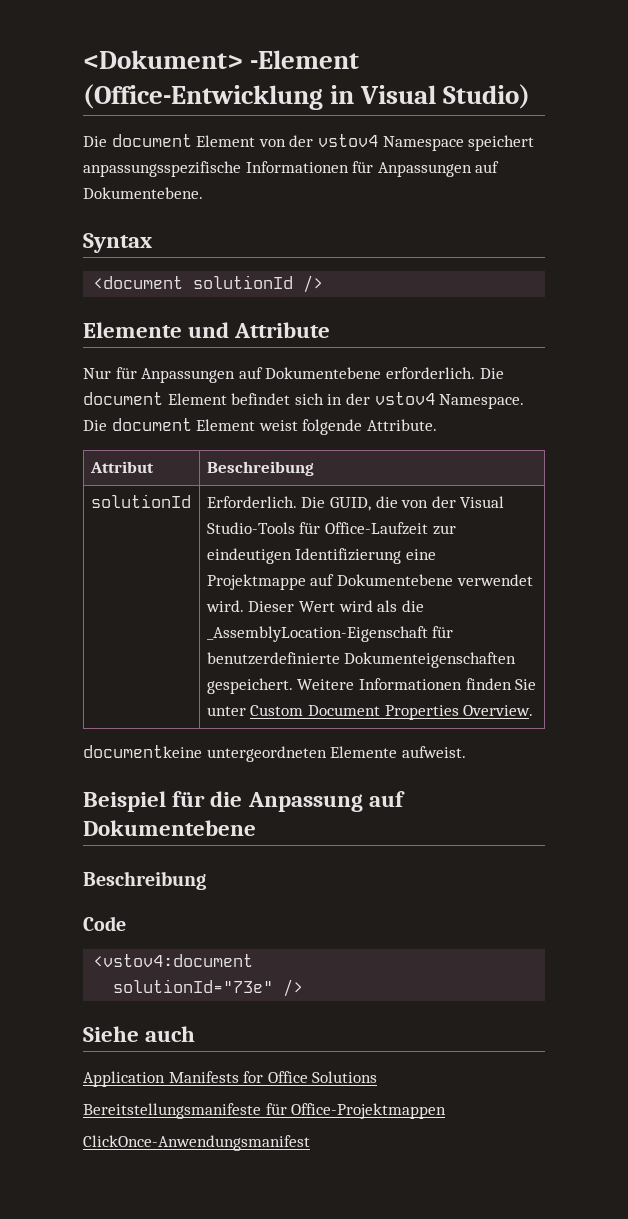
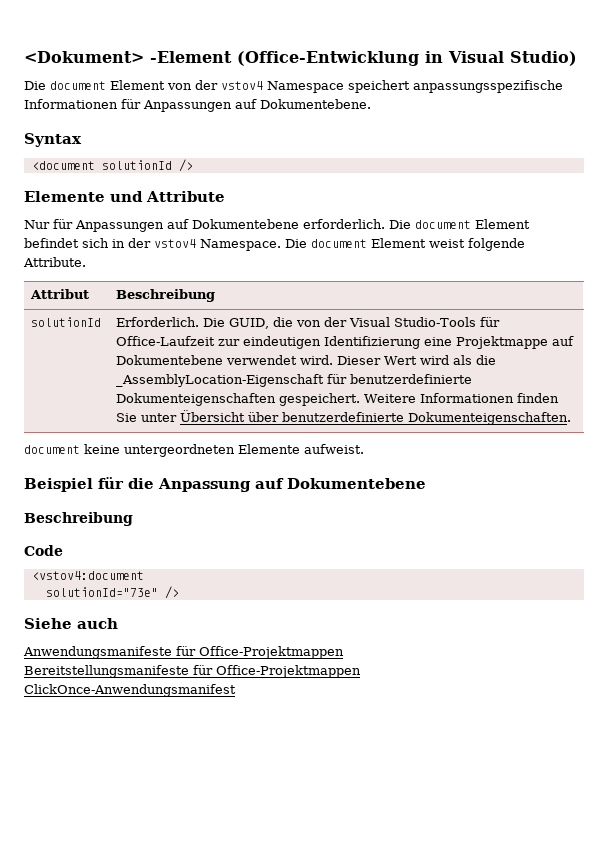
[250,705,534,720] [83,745,202,758] Custom Document Properties Overview. // documentkeine -> [180,410,572,425] [24,444,120,454] Übersicht über benutzerdefinierte Dokumenteigenschaften. // document keine
[83,1071,378,1087] Application Manifests for Office Solutions -> [23,646,344,659] Anwendungsmanifeste für Office-Projektmappen

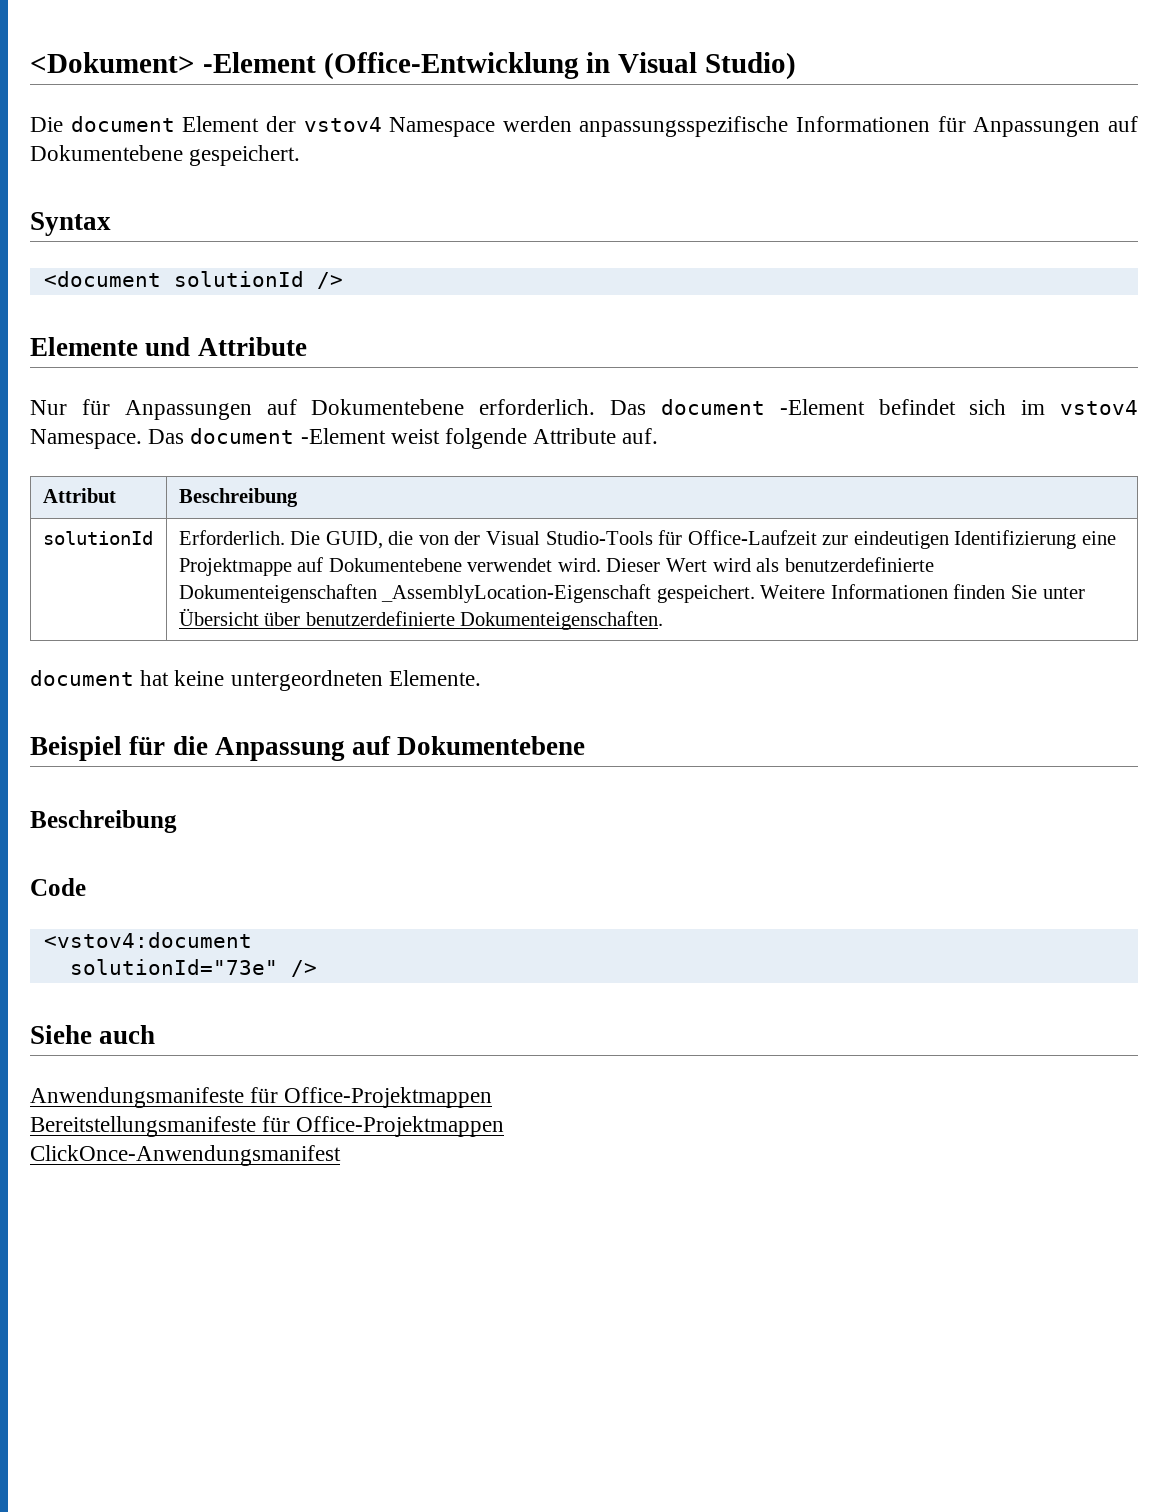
[167,83,192,90] von -> (260, 124) none
[348,80,410,93] speichert -> [502,116,572,132] werden
[260,99,371,109] Dokumentebene. -> [30,145,301,166] Dokumentebene gespeichert.
[389,219,530,229] [24,238,525,251] [23,257,86,267] Die document Element befindet sich in der vstov4 Namespace. Die document Element weist folgende Attribute. -> [610,399,1139,415] [30,428,659,449] Das document -Element befindet sich im vstov4 Namespace. Das document -Element weist folgende Attribute auf.
[476,355,497,365] [116,374,348,387] die _AssemblyLocation-Eigenschaft für -> (780, 565) none
(277, 399) none -> [381,584,652,603] _AssemblyLocation-Eigenschaft
(80, 449) none -> [140,670,170,686] hat
[238,444,364,454] Elemente aufweist. -> [388,670,481,686] Elemente.

